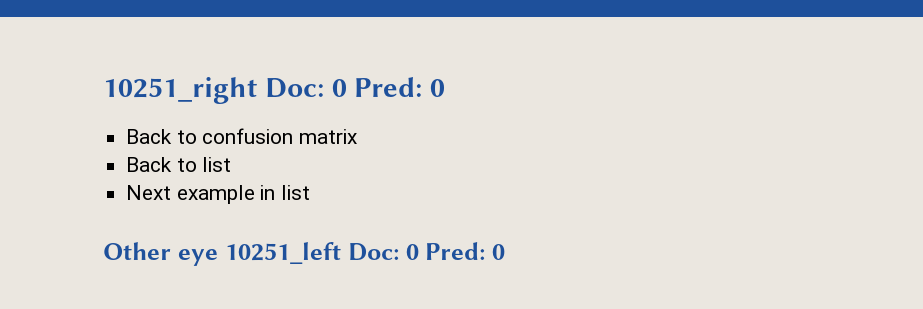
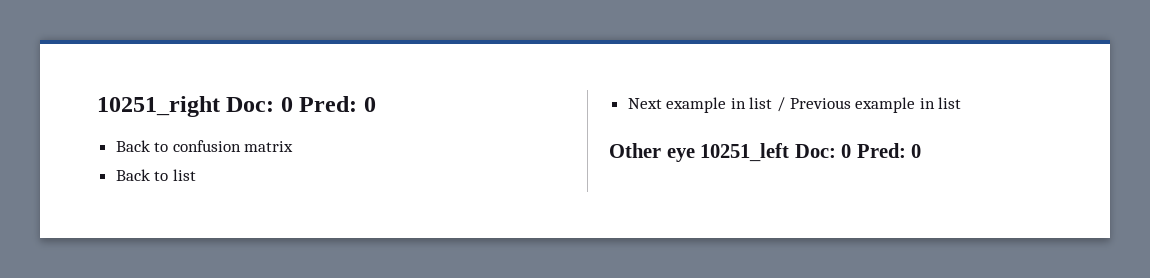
(311, 192) none -> [777,97,962,113] / Previous example in list

